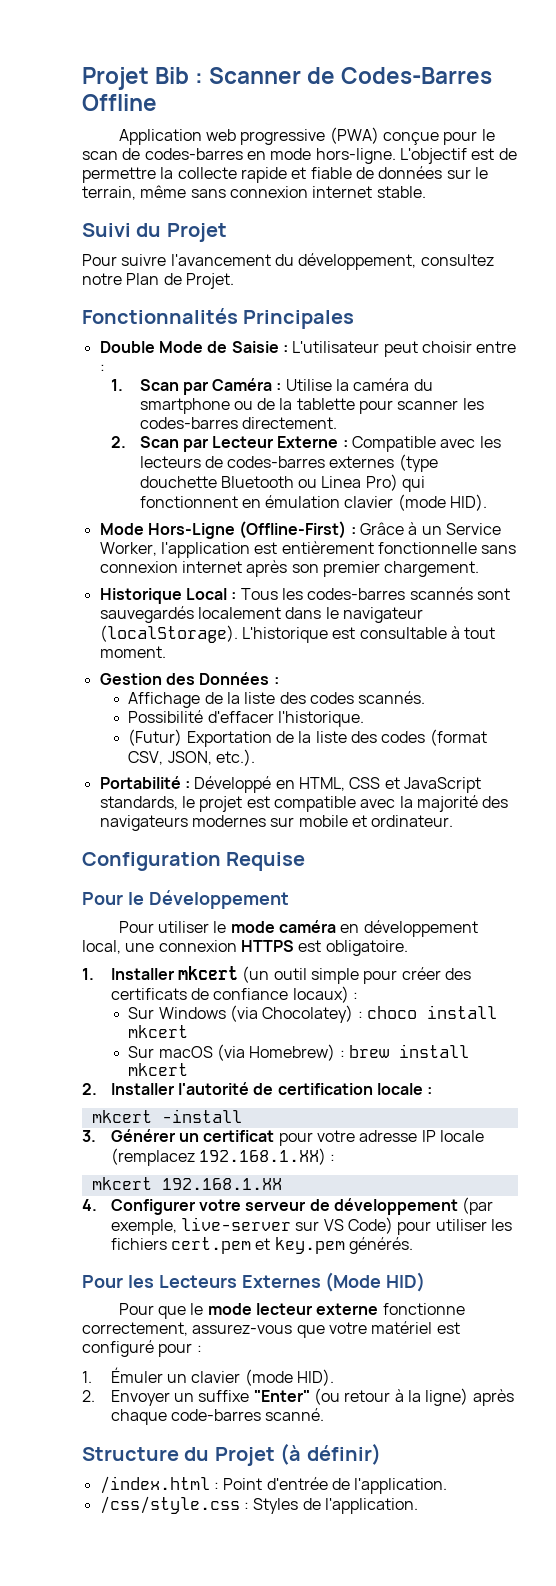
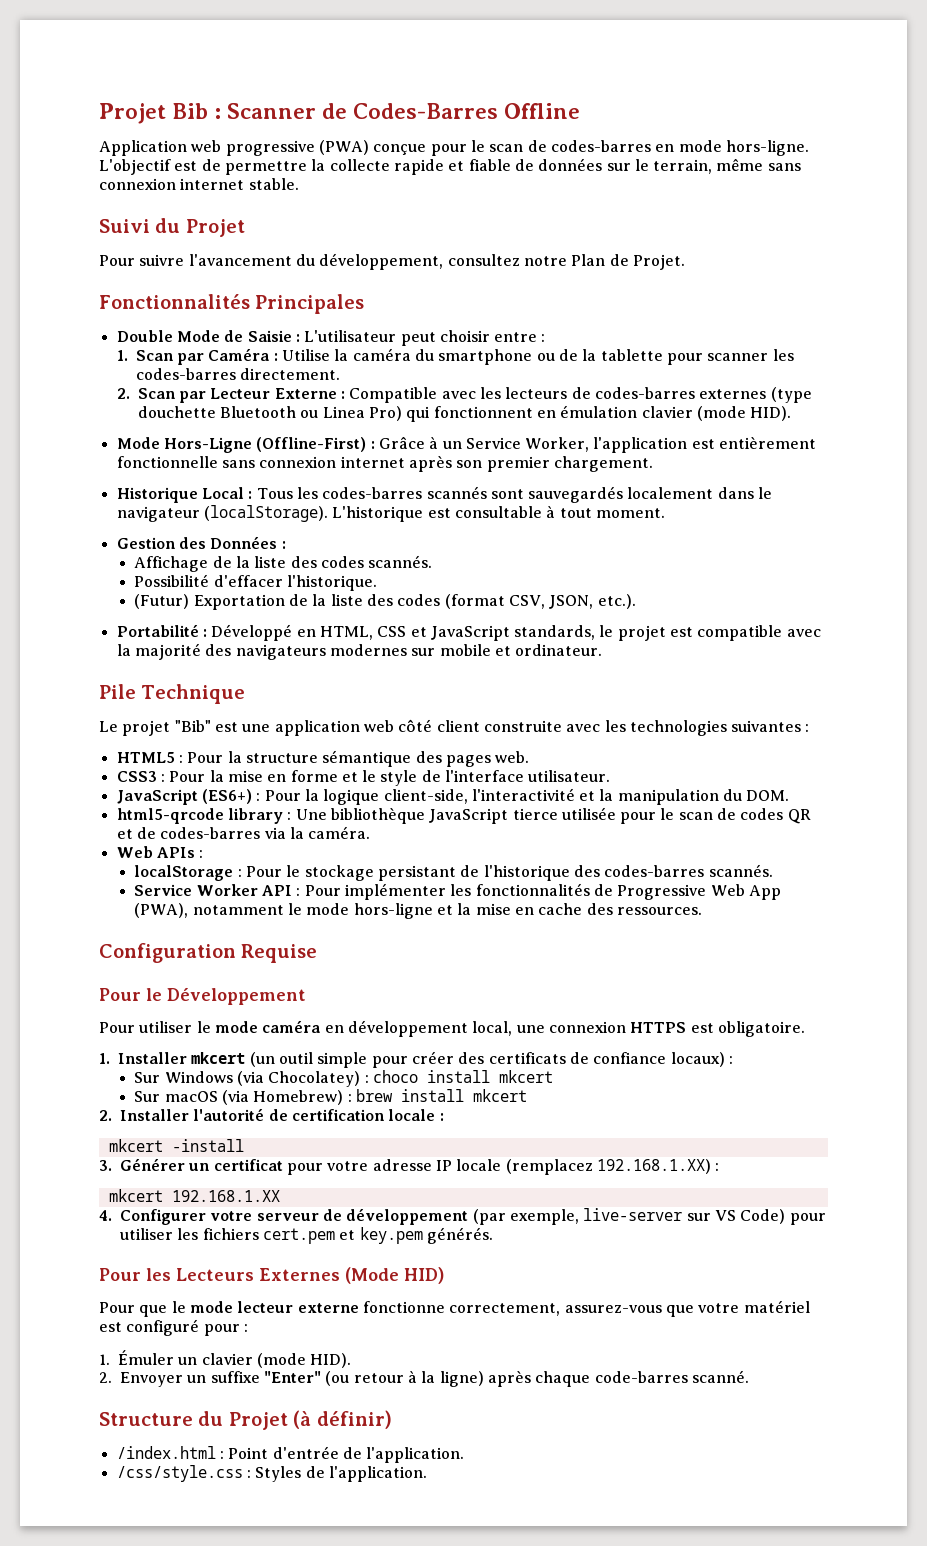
(454, 821) none -> [99,684,246,704] [99,719,810,736] [116,750,530,767] [116,770,611,786] [116,788,790,805] [116,807,811,824] [116,826,371,839] [116,846,204,858] [134,864,773,881] [134,883,781,900] [134,903,702,919] // Pile Technique // Le projet "Bib" est une application web côté client construite avec les technologies suivantes : // HTML5 : Pour la structure sémantique des pages web. // CSS3 : Pour la mise en forme et le style de l'interface utilisateur. // JavaScript (ES6+) : Pour la logique client-side, l'interactivité et la manipulation du DOM. // html5-qrcode library : Une bibliothèque JavaScript tierce utilisée pour le scan de codes QR et de codes-barres via la caméra. // Web APIs : // localStorage : Pour le stockage persistant de l'historique des codes-barres scannés. // Service Worker API : Pour implémenter les fonctionnalités de Progressive Web App (PWA), notamment le mode hors-ligne et la mise en cache des ressources.

